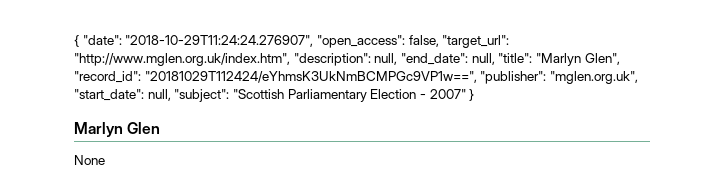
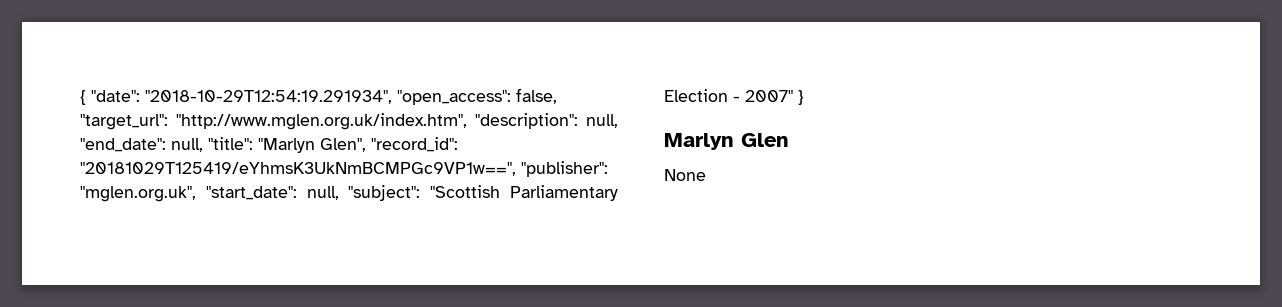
[125,35,314,47] "2018-10-29T11:24:24.276907", -> [145,90,392,104] "2018-10-29T12:54:19.291934",
[144,71,477,83] "20181029T112424/eYhmsK3UkNmBCMPGc9VP1w==", -> [80,162,516,176] "20181029T125419/eYhmsK3UkNmBCMPGc9VP1w==",

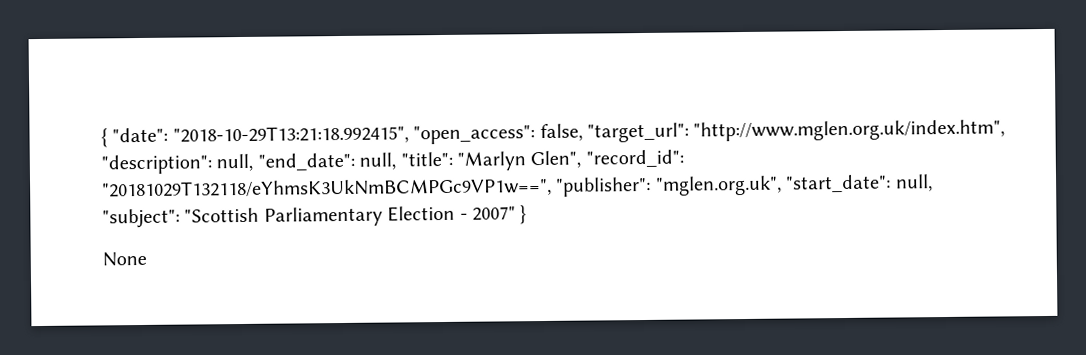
[145,90,392,104] "2018-10-29T12:54:19.291934", -> [172,125,409,145] "2018-10-29T13:21:18.992415",
[80,162,516,176] "20181029T125419/eYhmsK3UkNmBCMPGc9VP1w==", -> [102,177,552,200] "20181029T132118/eYhmsK3UkNmBCMPGc9VP1w==",
[664,133,789,150] // Marlyn Glen -> (528, 215) none

